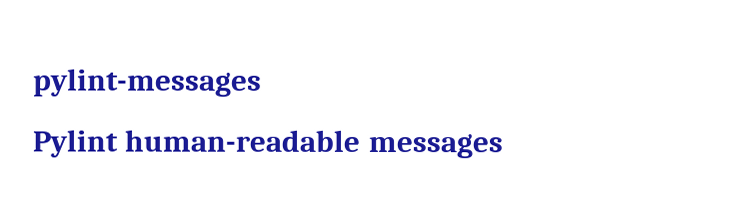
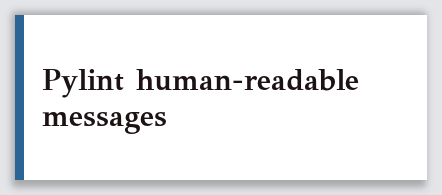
[33,68,262,97] pylint-messages // -> (42, 83) none

